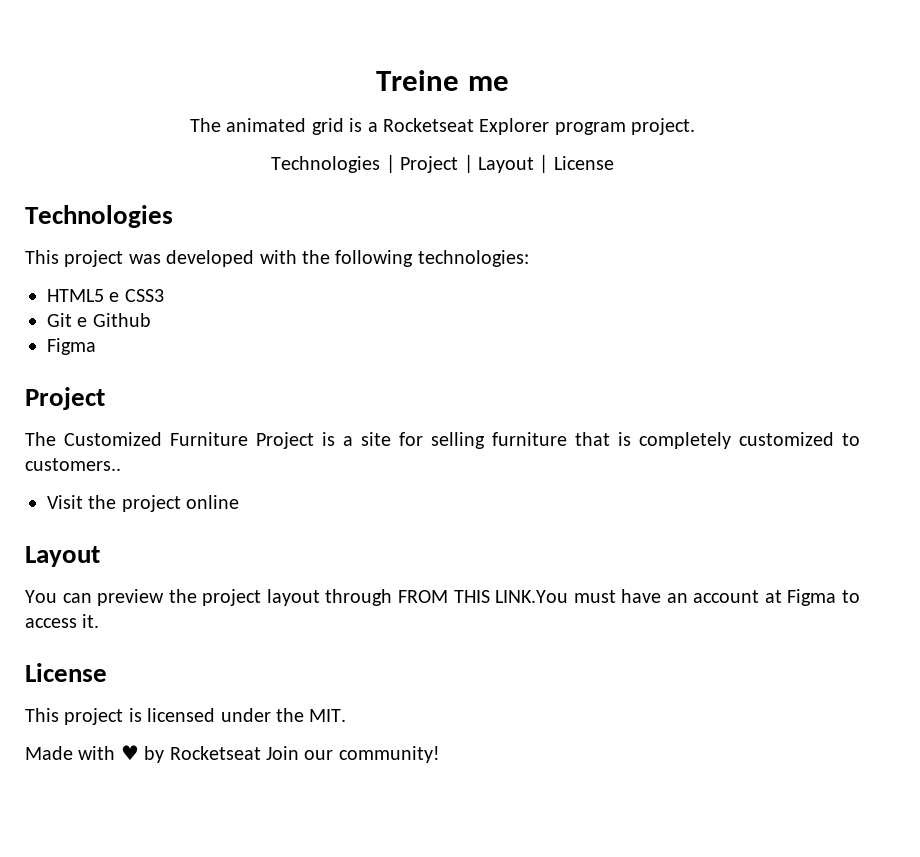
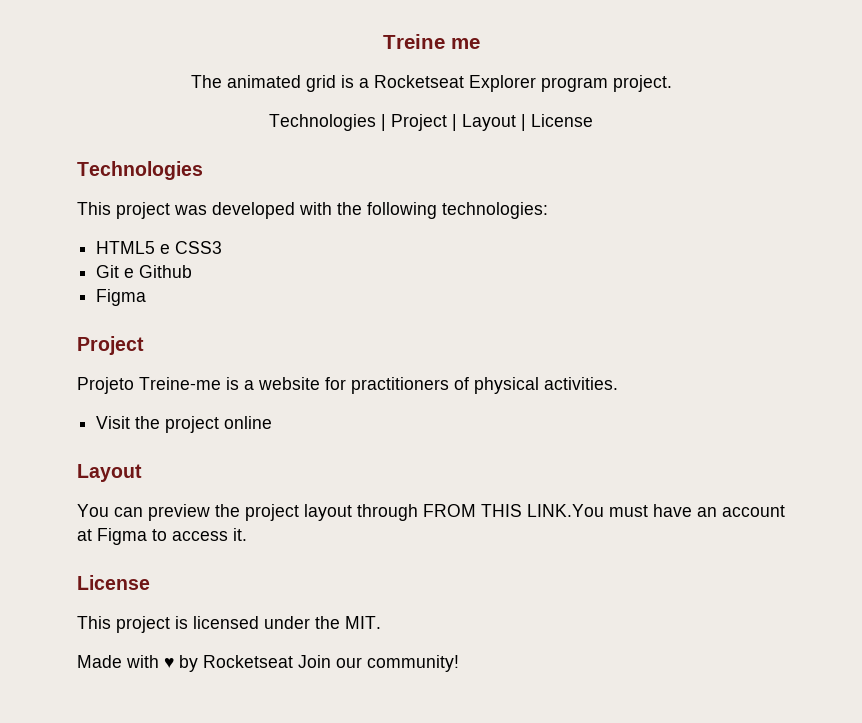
[25,432,860,449] [25,458,121,471] The Customized Furniture Project is a site for selling furniture that is completely customized to customers.. -> [77,377,618,394] Projeto Treine-me is a website for practitioners of physical activities.

